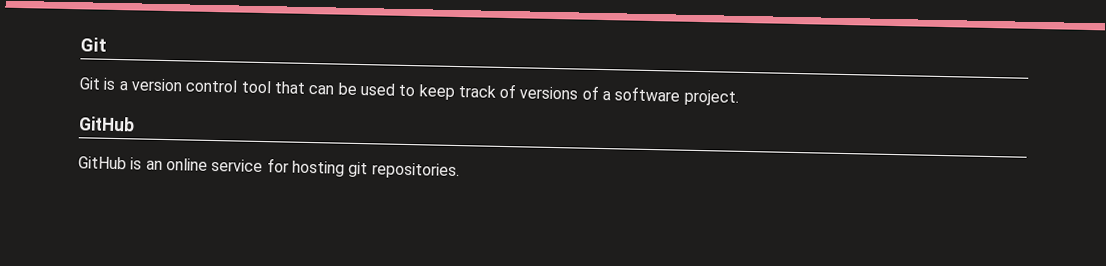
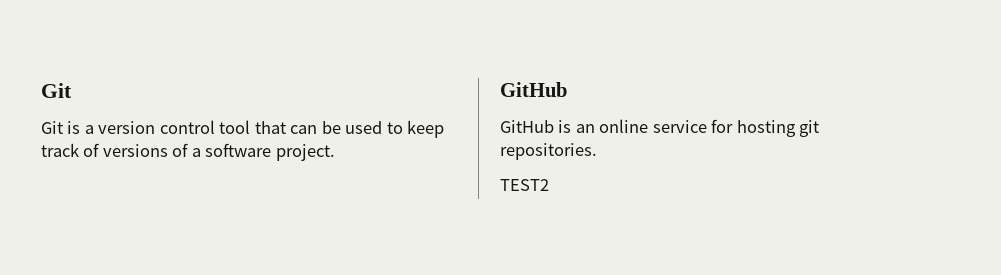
(460, 171) none -> [500,179,549,191] // TEST2

